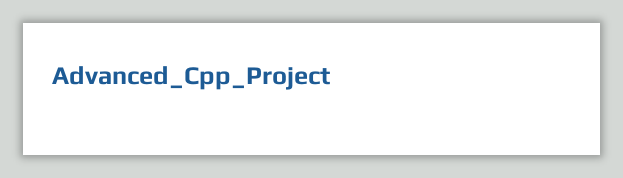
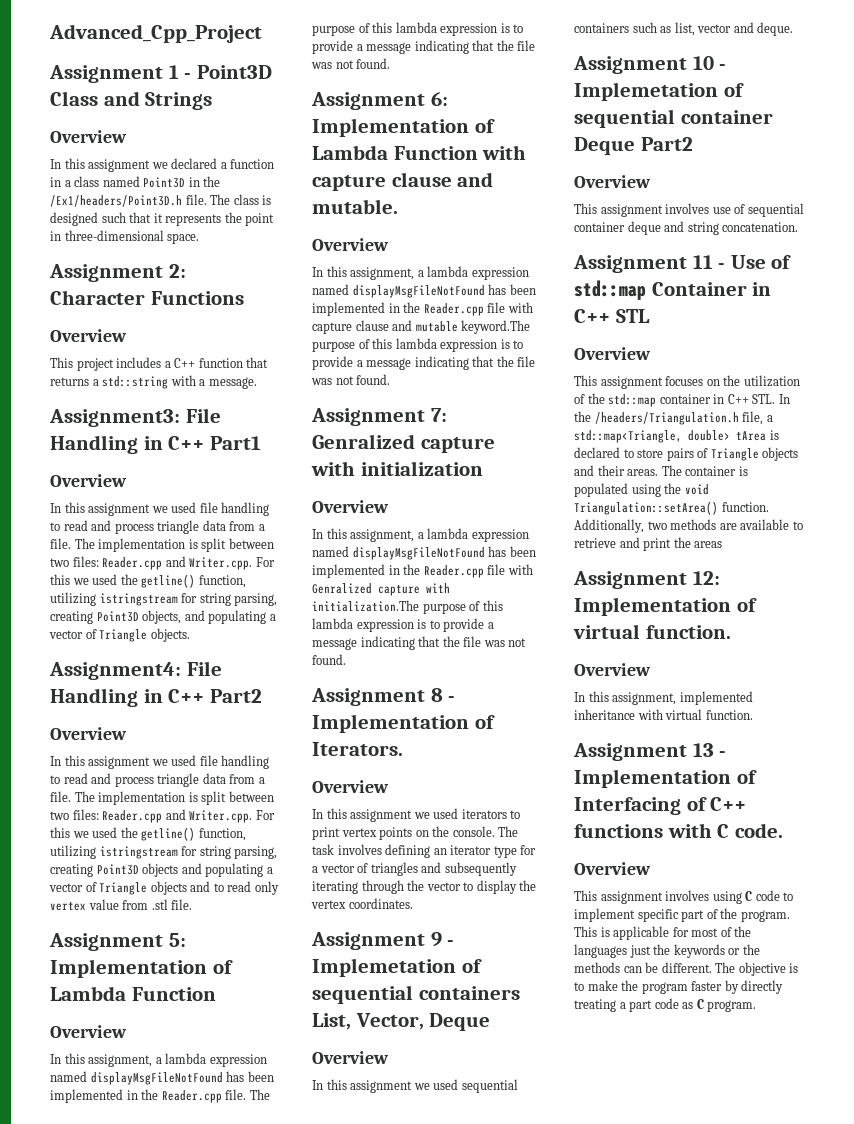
(330, 78) none -> [49,65,272,83] [50,91,213,110] [50,130,127,143] [50,158,275,172] [50,176,221,188] [50,194,272,207] [50,212,275,226] [50,230,200,244] [49,264,186,282] [50,290,244,305] [50,329,127,342] [50,357,269,371] [50,375,257,389] [49,408,221,427] [50,435,261,454] [50,474,127,487] [50,502,270,516] [50,520,265,534] [50,538,274,552] [50,556,275,570] [50,574,246,588] [50,592,278,606] [50,610,276,624] [49,628,190,642] [49,661,222,680] [50,688,262,707] [50,727,127,740] [50,755,270,769] [50,773,265,787] [50,791,274,805] [50,809,275,823] [50,827,246,841] [50,845,278,859] [50,863,273,877] [49,881,279,895] [50,899,193,911] [49,933,186,951] [50,959,233,978] [50,986,216,1001] [50,1025,127,1038] [50,1053,267,1067] [50,1071,274,1085] [50,1089,270,1103] [312,22,524,36] [312,40,536,54] [311,58,391,69] [311,92,448,110] [312,118,495,137] [312,145,527,160] [312,172,494,191] [312,199,398,214] [312,238,389,251] [312,266,529,280] [312,284,536,298] [312,302,533,316] [312,320,531,334] [312,338,524,352] [312,356,536,370] [311,374,391,385] [311,408,447,426] [312,434,495,453] [311,461,483,476] [312,500,389,513] [312,528,529,542] [312,546,536,560] [312,564,533,578] [312,583,450,596] [312,600,503,614] [312,618,494,632] [312,636,527,650] [312,654,346,665] [311,688,456,706] [312,714,495,733] [312,742,403,756] [312,780,389,793] [312,808,521,822] [312,826,519,840] [312,844,537,858] [312,862,517,876] [312,880,537,894] [311,898,413,909] [311,932,455,950] [312,958,482,977] [312,985,520,1004] [312,1013,491,1031] [312,1051,389,1064] [312,1079,518,1093] [574,22,794,36] [573,56,727,74] [574,82,744,101] [574,109,773,128] [574,137,693,155] [574,175,651,188] [574,203,804,217] [574,221,799,235] [573,255,792,273] [574,280,772,300] [574,309,650,323] [574,347,651,360] [574,375,800,389] [574,393,790,407] [574,411,773,425] [574,430,779,443] [574,447,799,461] [574,465,748,476] [574,483,709,497] [574,501,769,515] [574,519,803,533] [574,537,723,551] [573,571,720,589] [574,597,757,616] [573,624,731,639] [574,663,651,676] [574,691,753,705] [574,709,753,720] [573,743,727,761] [574,769,757,788] [574,797,747,815] [574,823,783,838] [574,862,651,875] [574,890,794,904] [574,908,790,922] [574,926,752,940] [574,944,760,958] [574,962,799,976] [574,980,784,994] [574,998,757,1012] // Assignment 1 - Point3D Class and Strings // Overview // In this assignment we declared a function in a class named Point3D in the /Ex1/headers/Point3D.h file. The class is designed such that it represents the point in three-dimensional space. // Assignment 2: Character Functions // Overview // This project includes a C++ function that returns a std::string with a message. // Assignment3: File Handling in C++ Part1 // Overview // In this assignment we used file handling to read and process triangle data from a file. The implementation is split between two files: Reader.cpp and Writer.cpp. For this we used the getline() function, utilizing istringstream for string parsing, creating Point3D objects, and populating a vector of Triangle objects. // Assignment4: File Handling in C++ Part2 // Overview // In this assignment we used file handling to read and process triangle data from a file. The implementation is split between two files: Reader.cpp and Writer.cpp. For this we used the getline() function, utilizing istringstream for string parsing, creating Point3D objects and populating a vector of Triangle objects and to read only vertex value from .stl file. // Assignment 5: Implementation of Lambda Function // Overview // In this assignment, a lambda expression named displayMsgFileNotFound has been implemented in the Reader.cpp file. The purpose of this lambda expression is to provide a message indicating that the file was not found. // Assignment 6: Implementation of Lambda Function with capture clause and mutable. // Overview // In this assignment, a lambda expression named displayMsgFileNotFound has been implemented in the Reader.cpp file with capture clause and mutable keyword.The purpose of this lambda expression is to provide a message indicating that the file was not found. // Assignment 7: Genralized capture with initialization // Overview // In this assignment, a lambda expression named displayMsgFileNotFound has been implemented in the Reader.cpp file with Genralized capture with initialization.The purpose of this lambda expression is to provide a message indicating that the file was not found. // Assignment 8 - Implementation of Iterators. // Overview // In this assignment we used iterators to print vertex points on the console. The task involves defining an iterator type for a vector of triangles and subsequently iterating through the vector to display the vertex coordinates. // Assignment 9 - Implemetation of sequential containers List, Vector, Deque // Overview // In this assignment we used sequential containers such as list, vector and deque. // Assignment 10 - Implemetation of sequential container Deque Part2 // Overview // This assignment involves use of sequential container deque and string concatenation. // Assignment 11 - Use of std::map Container in C++ STL // Overview // This assignment focuses on the utilization of the std::map container in C++ STL. In the /headers/Triangulation.h file, a std::map<Triangle, double> tArea is declared to store pairs of Triangle objects and their areas. The container is populated using the void Triangulation::setArea() function. Additionally, two methods are available to retrieve and print the areas // Assignment 12: Implementation of virtual function. // Overview // In this assignment, implemented inheritance with virtual function. // Assignment 13 - Implementation of Interfacing of C++ functions with C code. // Overview // This assignment involves using C code to implement specific part of the program. This is applicable for most of the languages just the keywords or the methods can be different. The objective is to make the program faster by directly treating a part code as C program.

